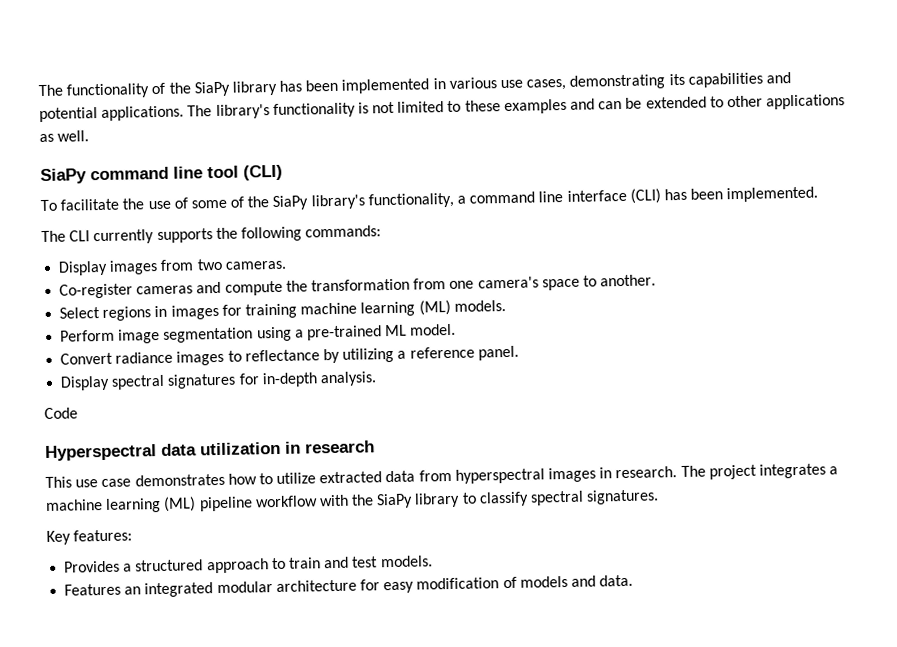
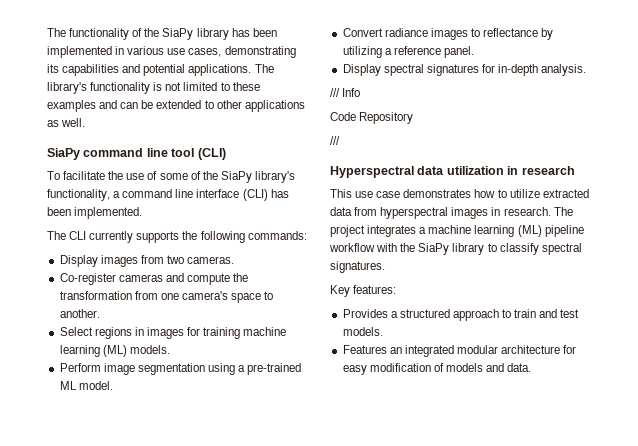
(377, 379) none -> [330,88,361,97] // /// Info
(78, 413) none -> [359,112,414,124] [330,136,340,145] Repository // ///

